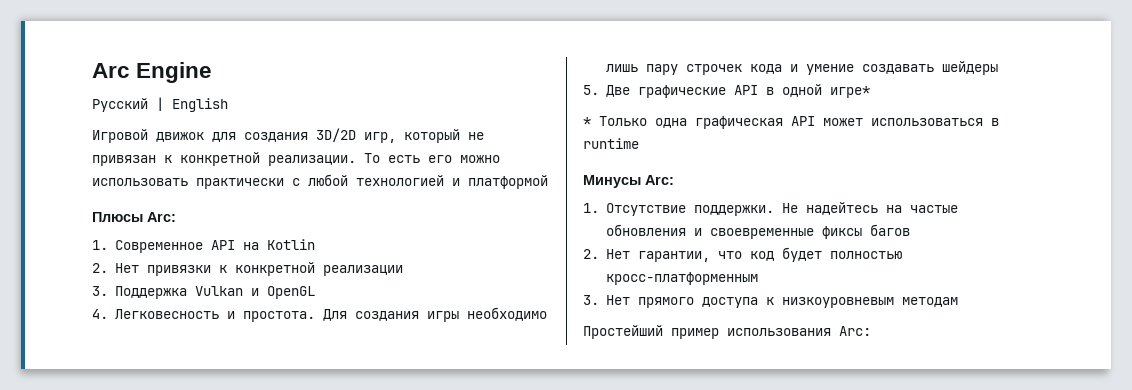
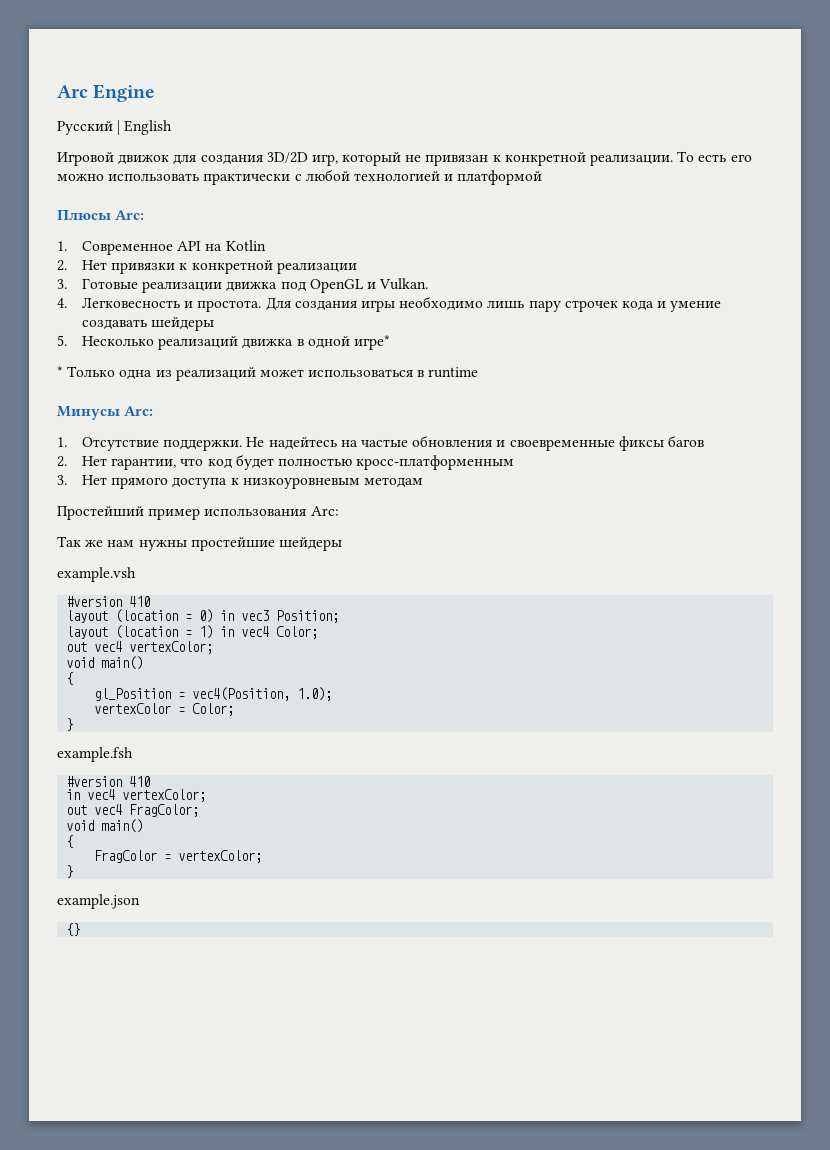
[114,286,315,299] Поддержка Vulkan и OpenGL -> [82,278,429,293] Готовые реализации движка под OpenGL и Vulkan.
[605,85,758,98] Две графические API -> [82,336,294,350] Несколько реализаций движка
[695,116,815,129] графическая API -> [155,367,256,381] из реализаций
(871, 331) none -> [57,536,342,551] [57,567,136,582] [66,596,151,607] [66,609,340,623] [66,625,319,639] [66,641,214,654] [66,656,144,670] [66,672,74,685] [94,687,333,701] [94,703,235,716] [66,718,74,731] [57,747,133,762] [66,776,151,787] [66,789,207,802] [66,804,200,817] [66,819,144,833] [66,835,74,848] [94,850,263,863] [66,865,74,878] [57,894,140,909] [66,923,81,936] // Так же нам нужны простейшие шейдеры // example.vsh // #version 410 // layout (location = 0) in vec3 Position; // layout (location = 1) in vec4 Color; // out vec4 vertexColor; // void main() // { // gl_Position = vec4(Position, 1.0); // vertexColor = Color; // } // example.fsh // #version 410 // in vec4 vertexColor; // out vec4 FragColor; // void main() // { // FragColor = vertexColor; // } // example.json // {}

